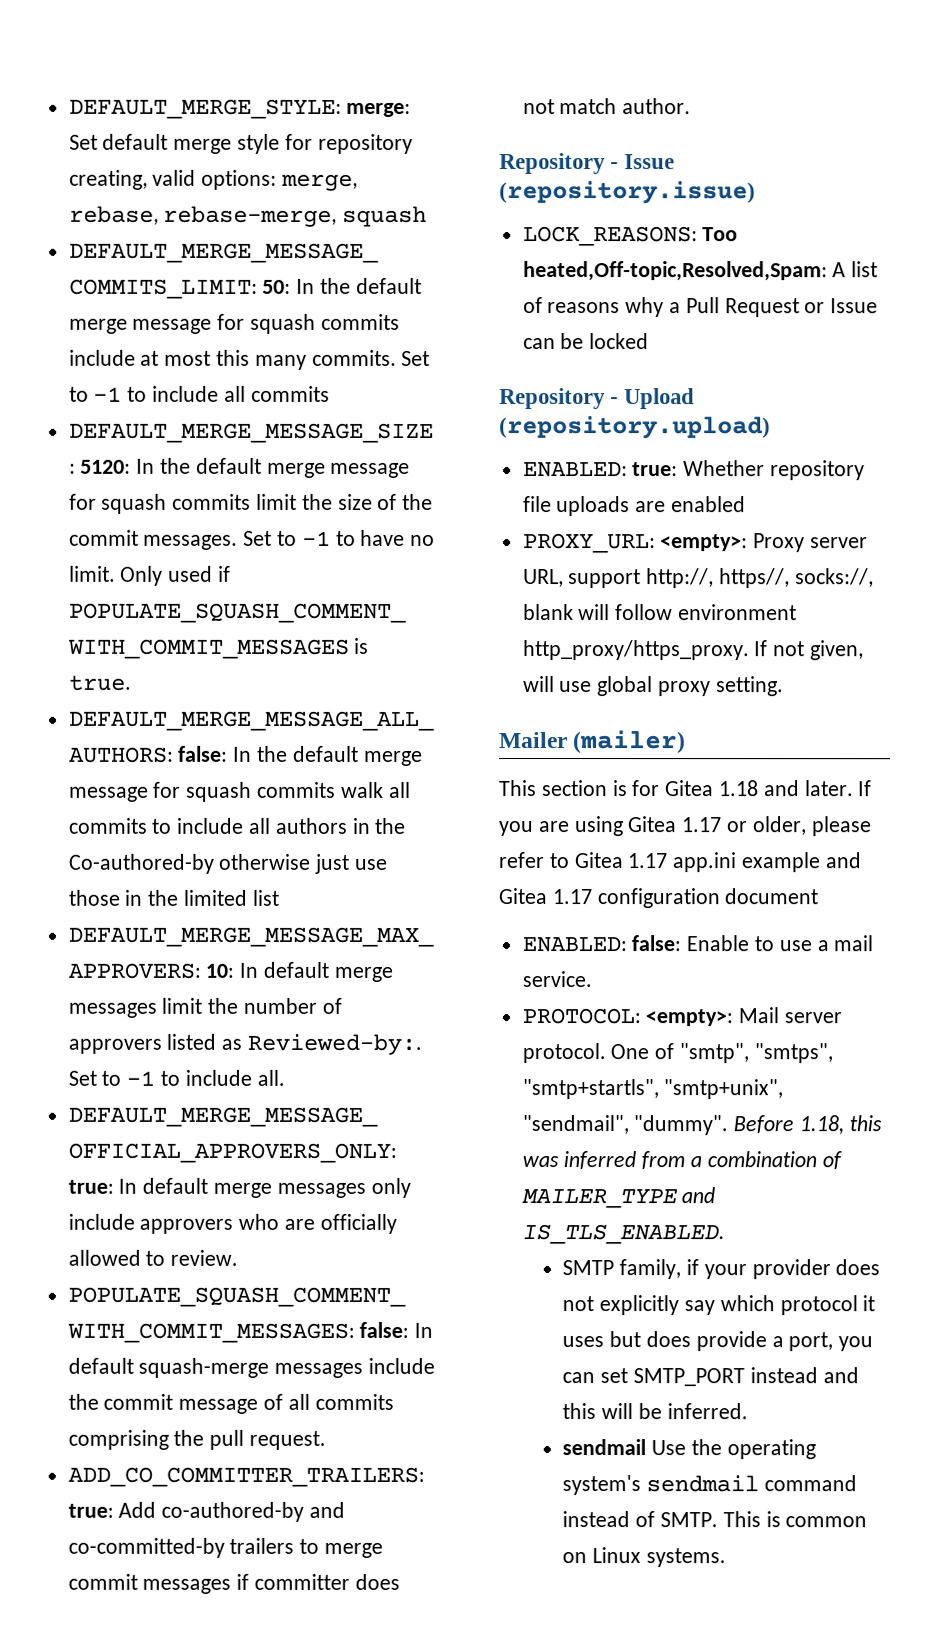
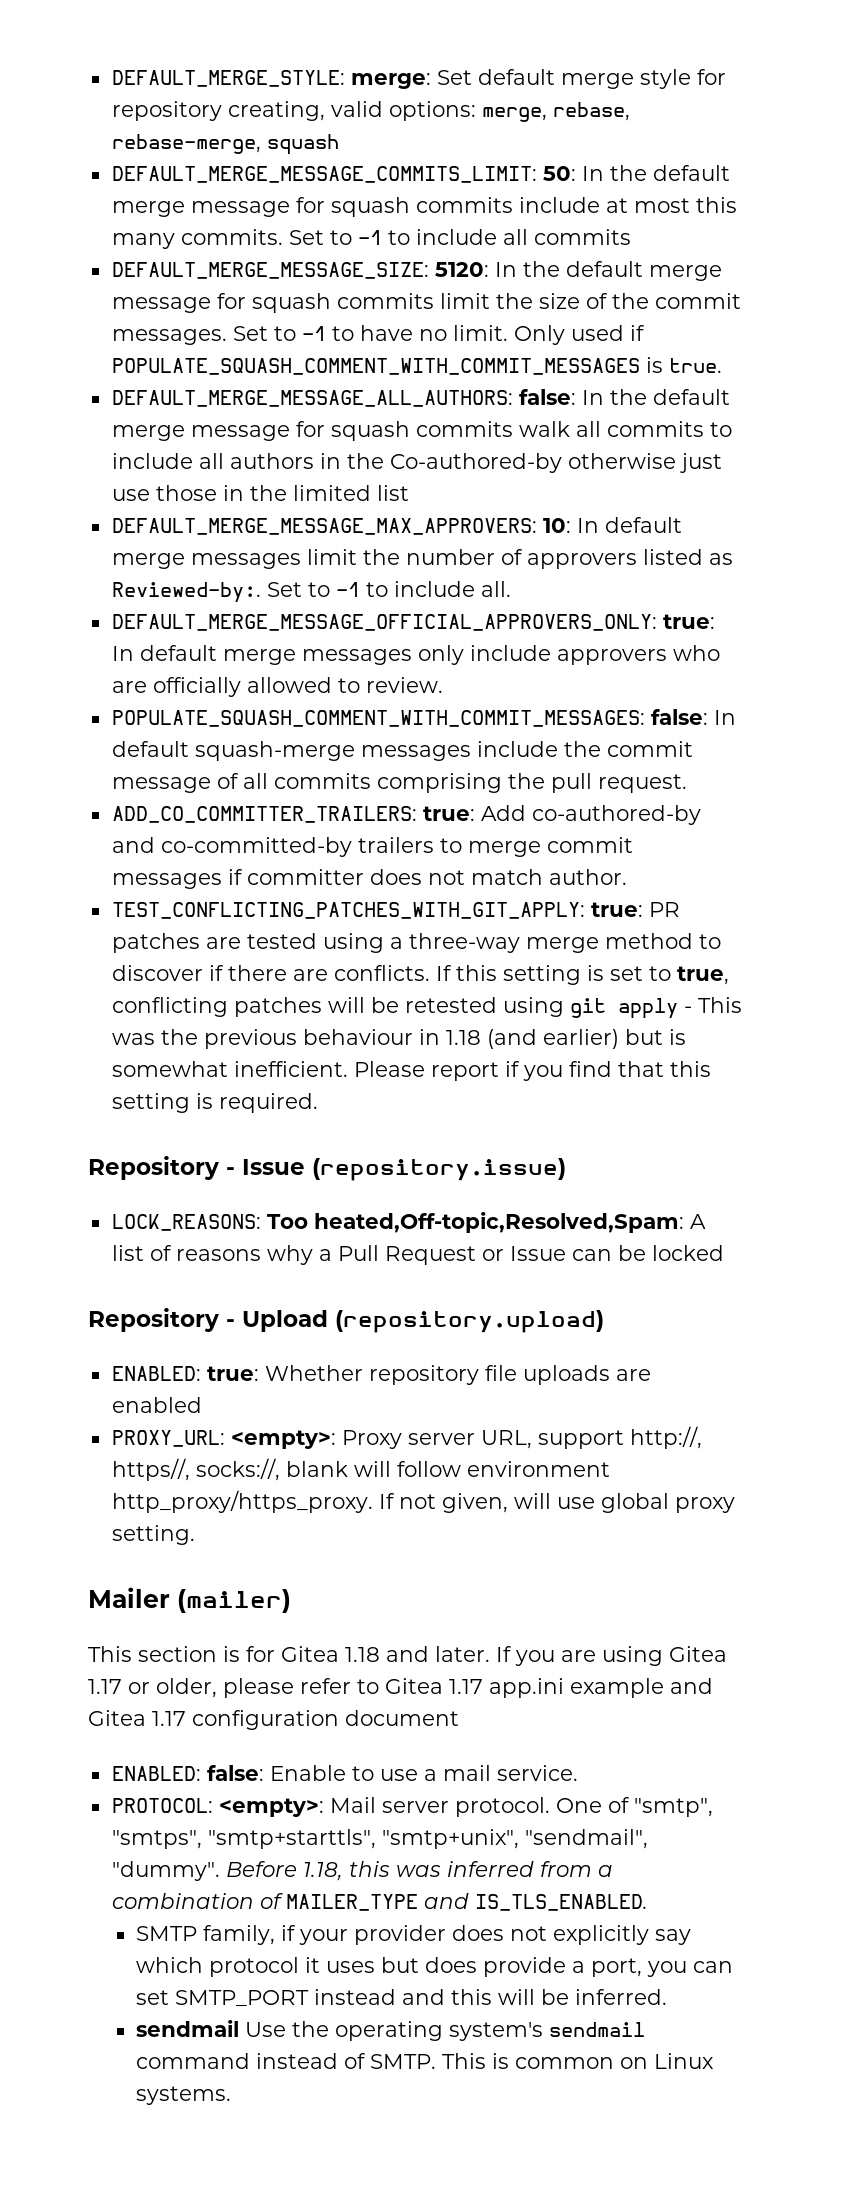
(692, 106) none -> [111,902,680,919] [111,933,721,953] [111,965,729,985] [111,997,742,1019] [111,1029,686,1049] [111,1061,711,1081] [111,1093,318,1113] // TEST_CONFLICTING_PATCHES_WITH_GIT_APPLY: true: PR patches are tested using a three-way merge method to discover if there are conflicts. If this setting is set to true, conflicting patches will be retested using git apply - This was the previous behaviour in 1.18 (and earlier) but is somewhat inefficient. Please report if you find that this setting is required.
[521,1079,659,1100] "smtp+startls", -> [207,1829,376,1849] "smtp+starttls",

